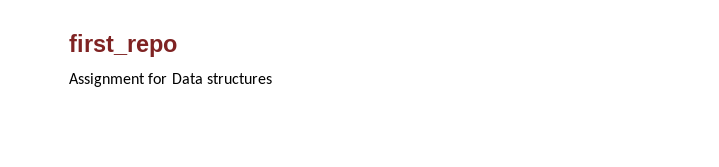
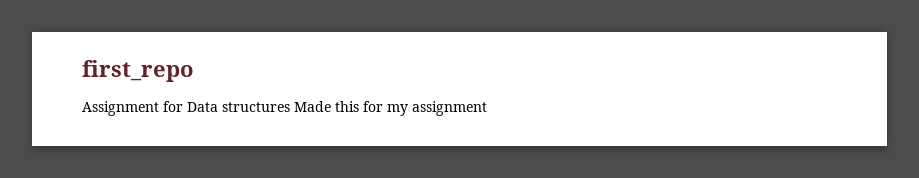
(272, 78) none -> [294,101,487,116] Made this for my assignment

